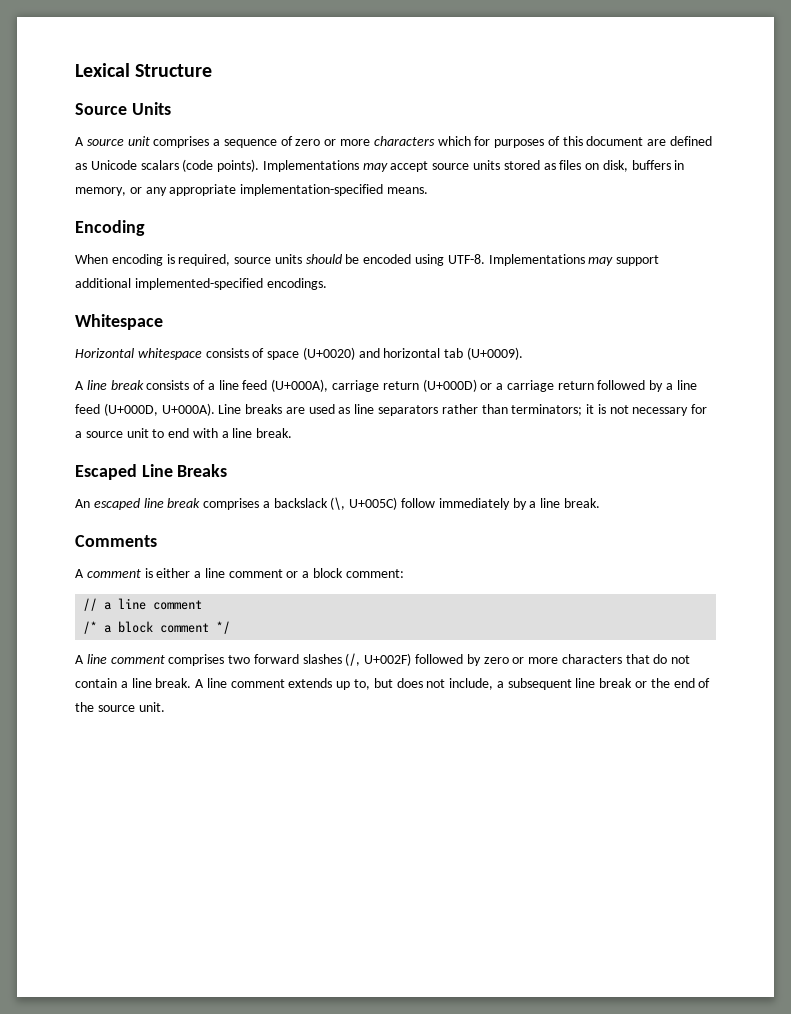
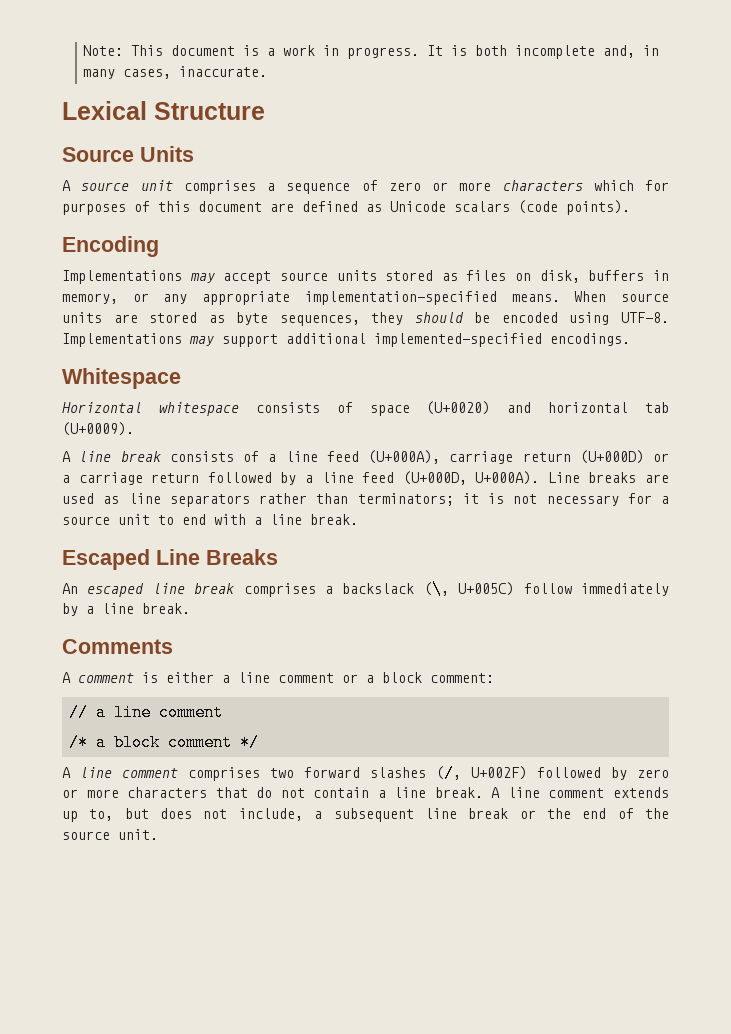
(75, 70) none -> [83,45,660,59] [83,66,268,79] Note: This document is a work in progress. It is both incomplete and, in many cases, inaccurate. //
(260, 165) none -> [62,236,159,257] // Encoding //
[75,220,145,236] [75,254,302,266] // Encoding // When encoding is required, source units -> [574,291,669,302] [62,312,404,326] When source units are stored as byte sequences, they

